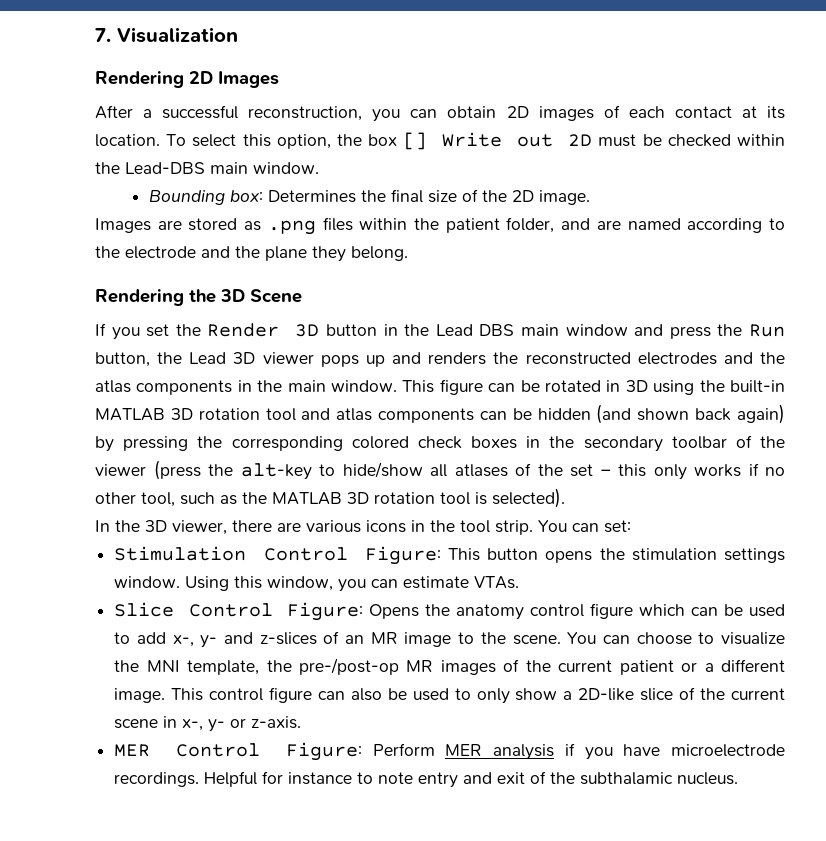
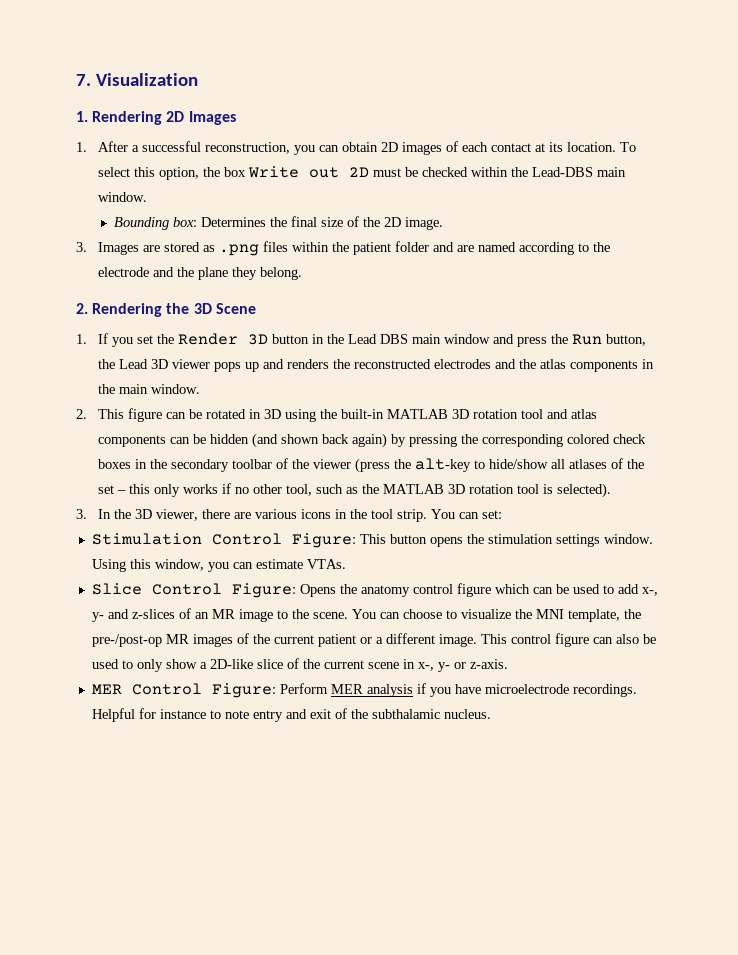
(238, 35) none -> [76,111,88,122] 1.
(279, 79) none -> [76,142,87,152] 1.
[403,132,428,150] [] -> (246, 172) none
(590, 197) none -> [76,242,87,252] 3.
[506,217,555,233] folder, -> [394,241,429,252] folder
(408, 253) none -> [76,303,88,314] 2.
(302, 296) none -> [76,334,87,344] 1.
(397, 386) none -> [76,409,87,419] // 2.
(565, 498) none -> [76,509,87,519] 3.

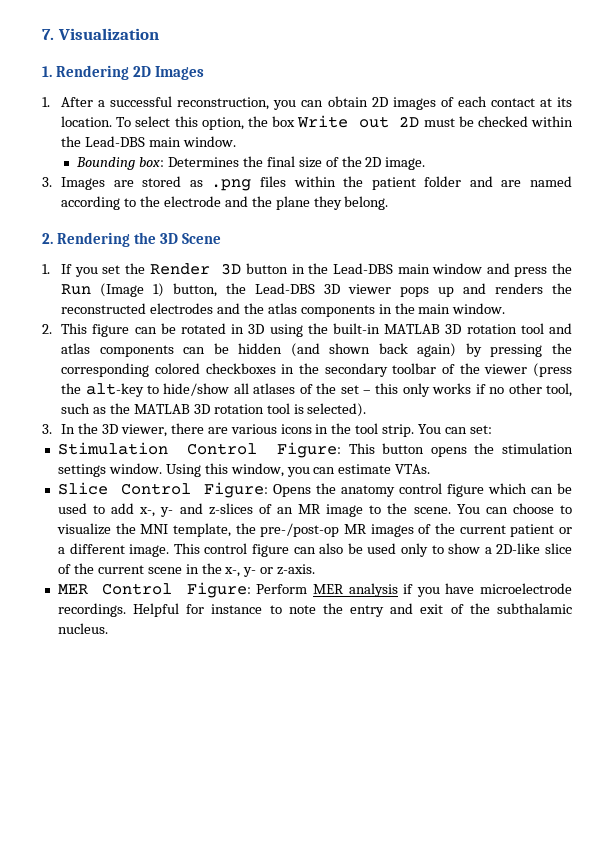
[347,334,408,344] Lead DBS -> [332,263,393,274] Lead-DBS
(602, 339) none -> [100,283,165,297] (Image 1)
[118,359,148,369] Lead -> [255,283,316,294] Lead-DBS
[612,434,646,444] [97,459,131,469] check boxes -> [205,363,276,374] checkboxes
[121,659,163,672] to only -> [400,543,444,557] only to
(415, 664) none -> [201,563,222,574] the
(249, 714) none -> [322,603,343,614] the

